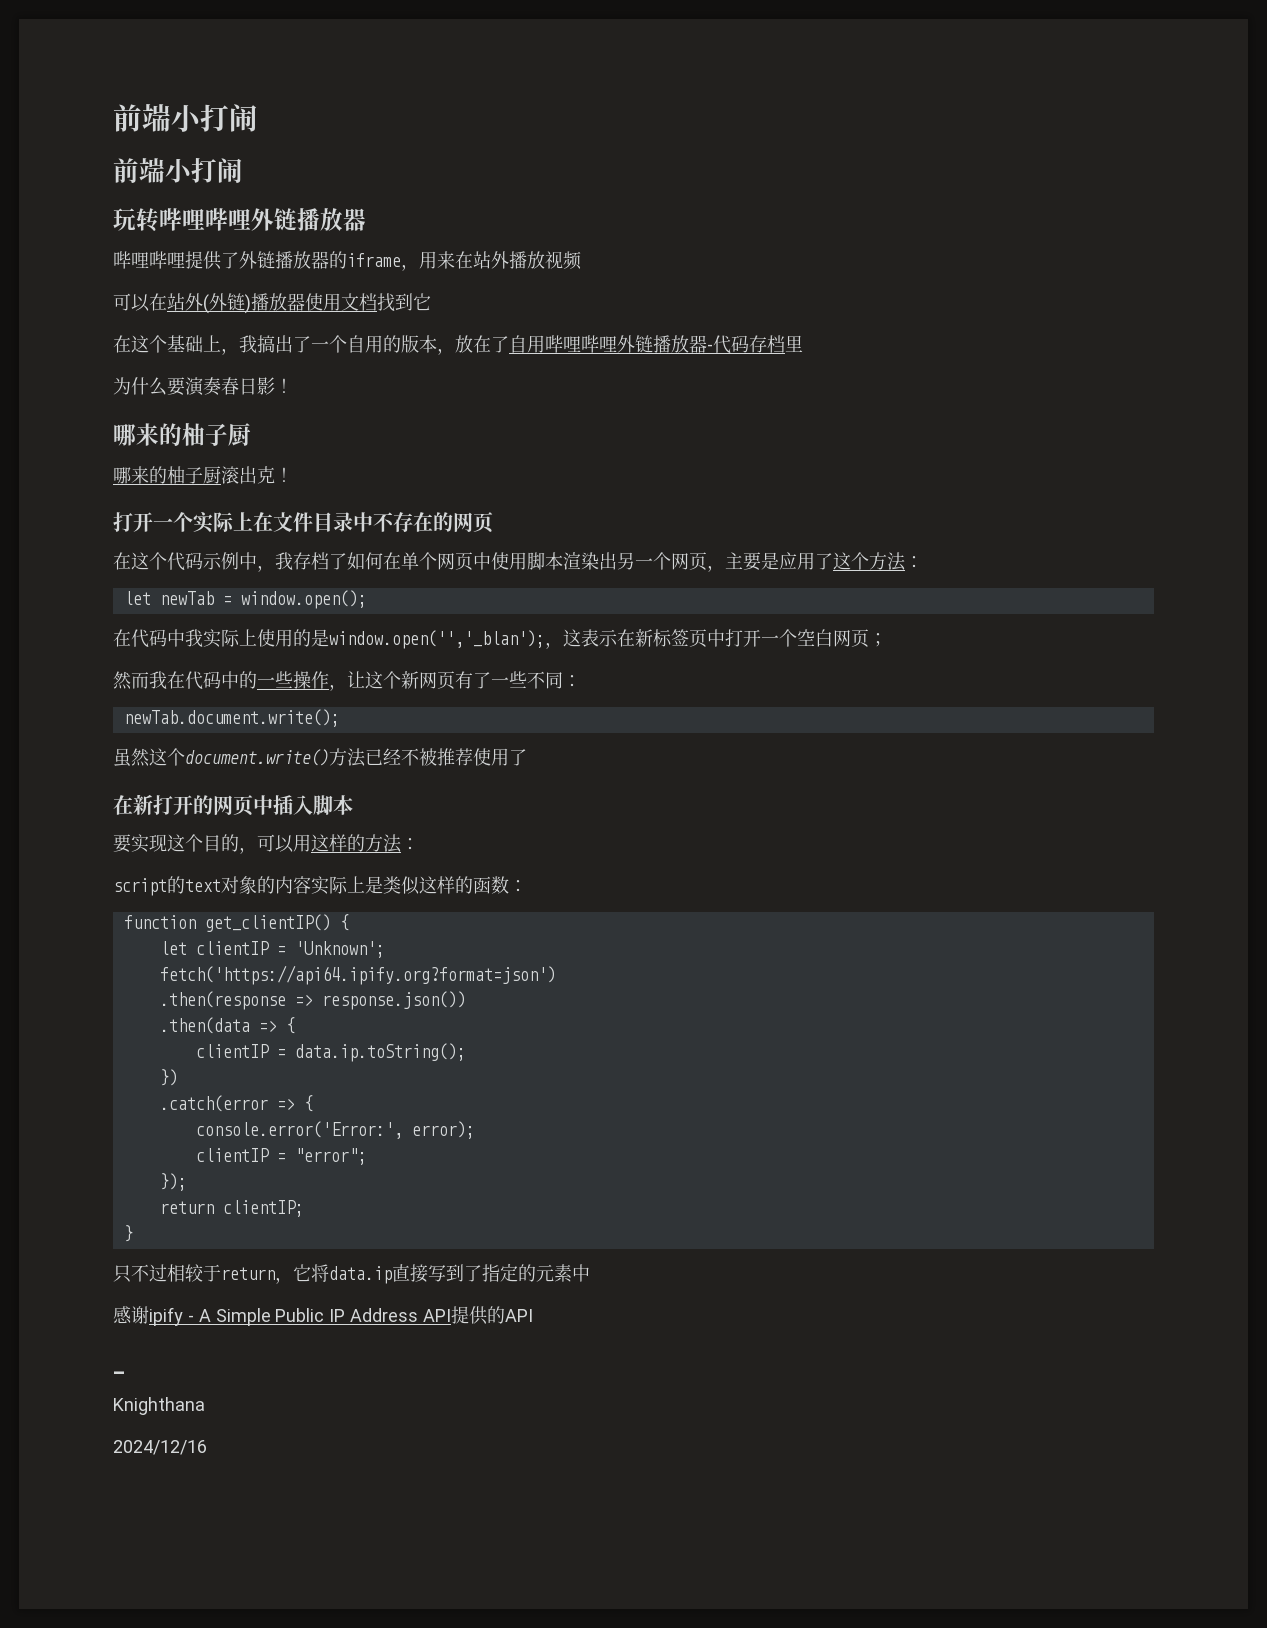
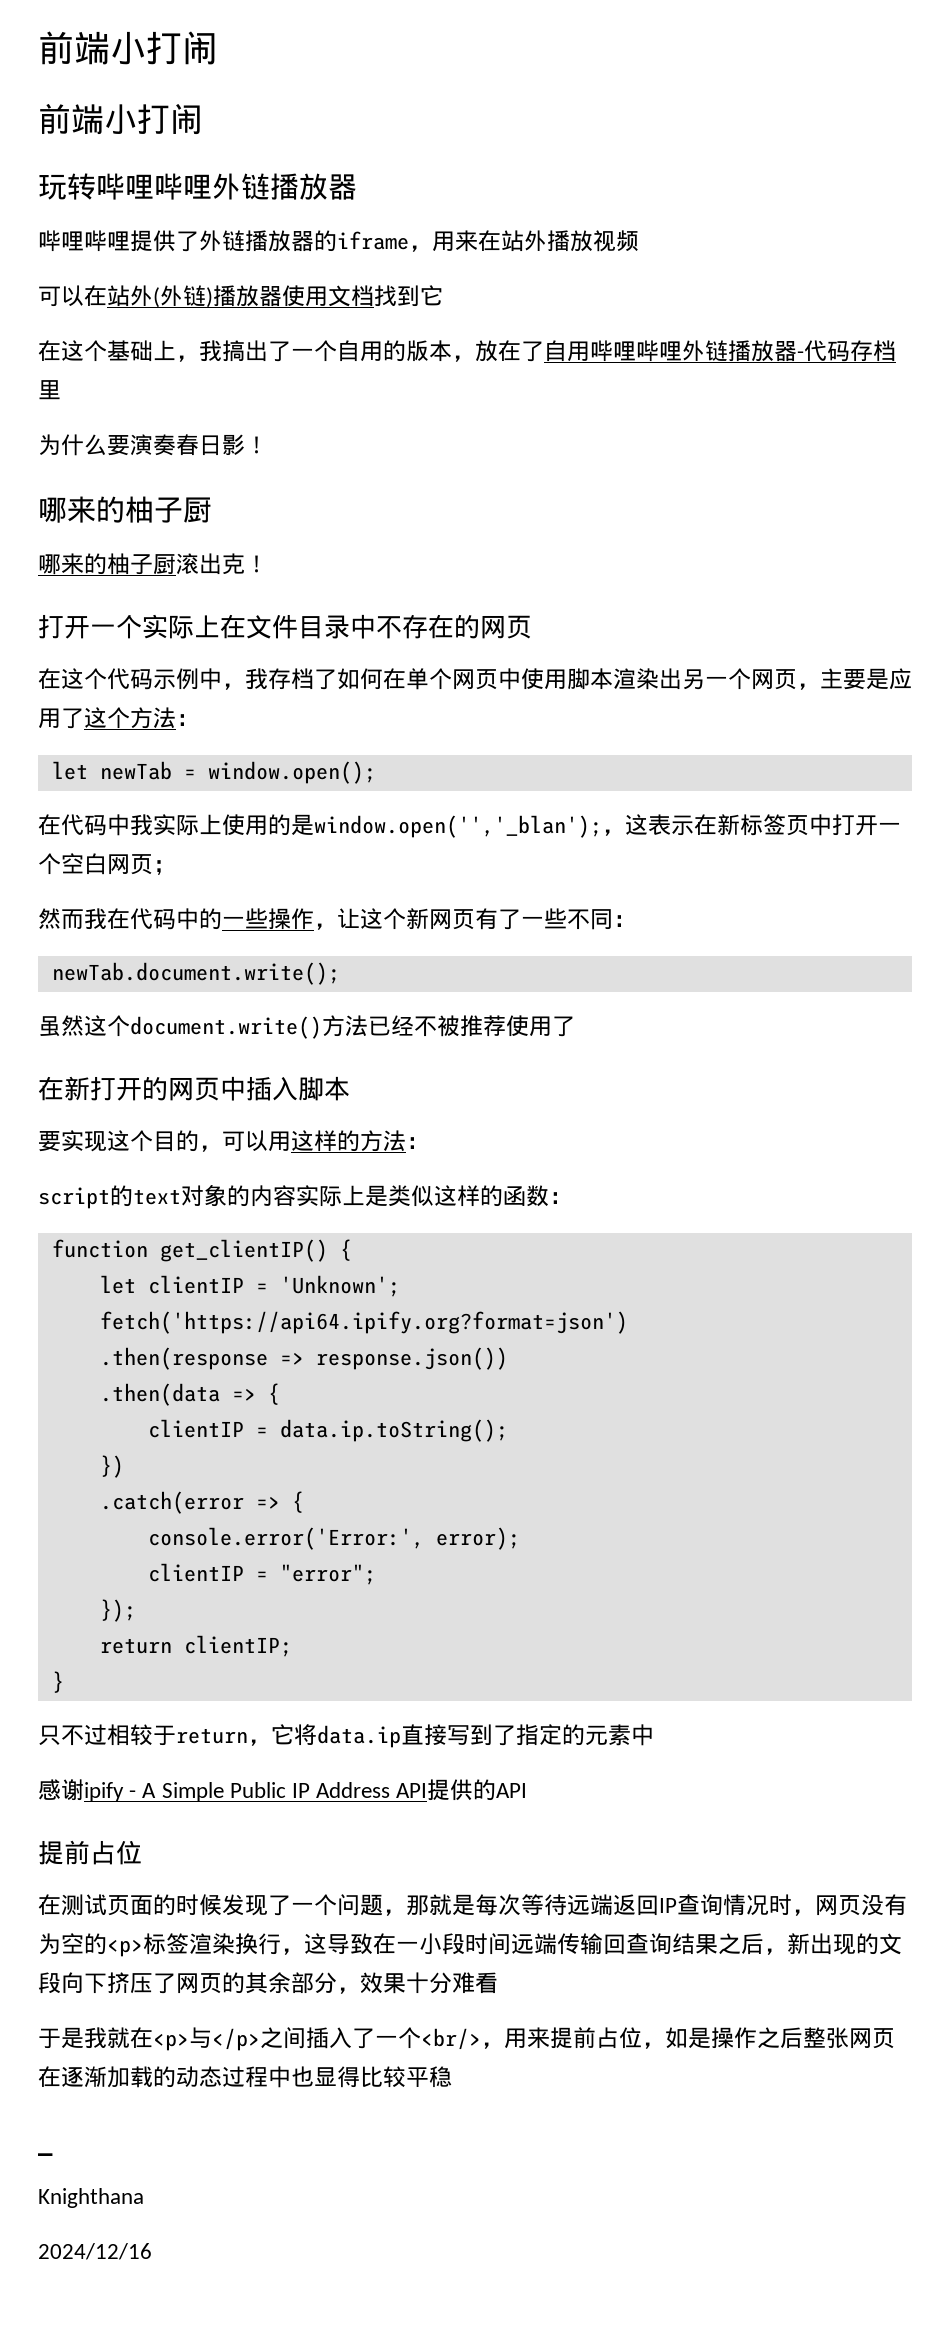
(534, 1315) none -> [38,1840,142,1865] [38,1894,907,1916] [38,1933,902,1957] [38,1972,498,1994] [38,2027,895,2051] [38,2066,452,2088] // 提前占位 // 在测试页面的时候发现了一个问题，那就是每次等待远端返回IP查询情况时，网页没有为空的<p>标签渲染换行，这导致在一小段时间远端传输回查询结果之后，新出现的文段向下挤压了网页的其余部分，效果十分难看 // 于是我就在<p>与</p>之间插入了一个<br/>，用来提前占位，如是操作之后整张网页在逐渐加载的动态过程中也显得比较平稳

